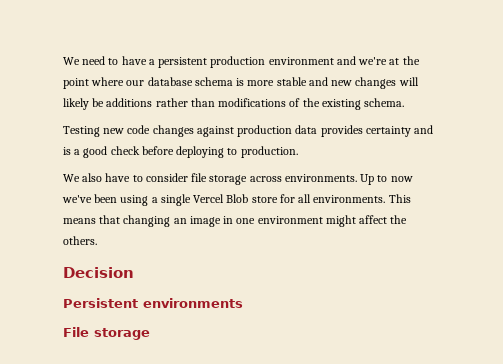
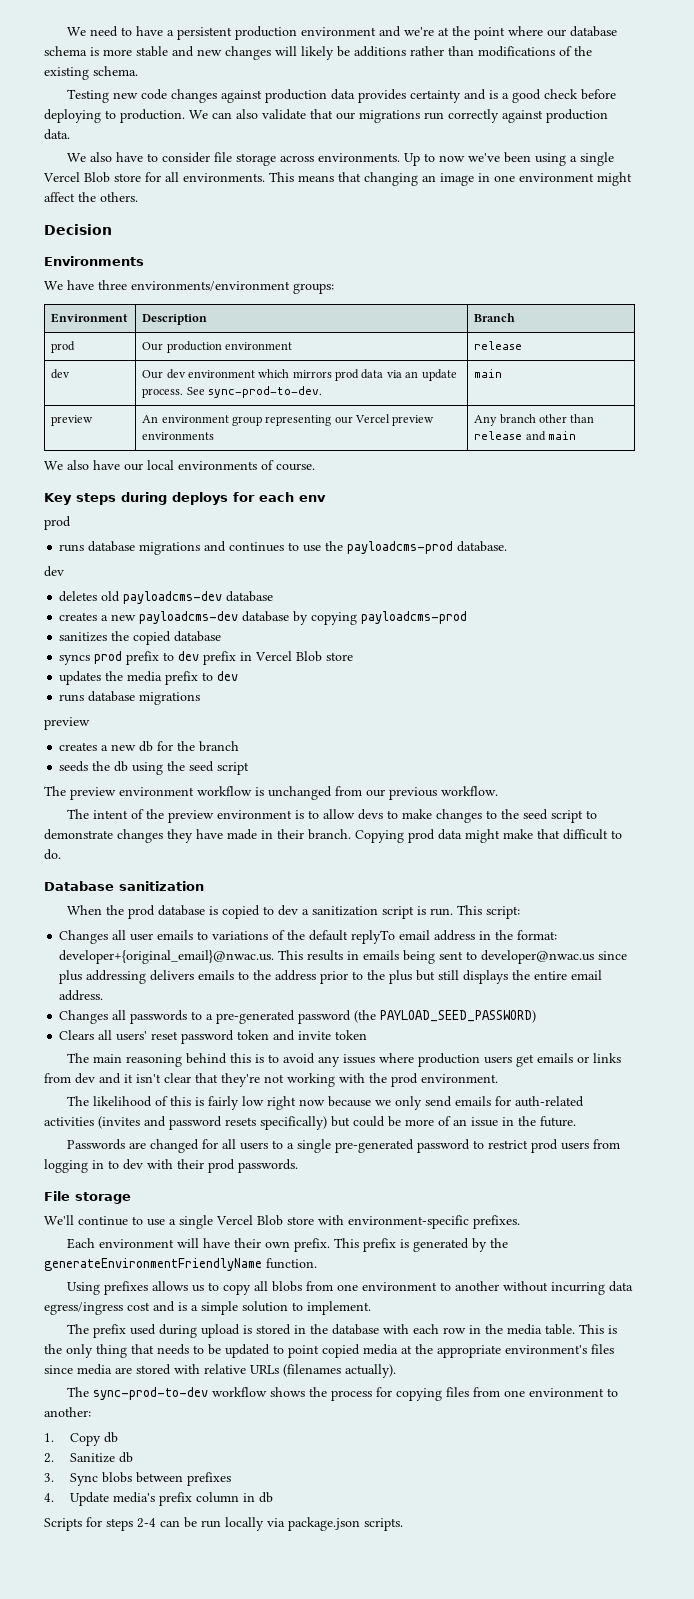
(298, 152) none -> [189,109,608,123] [44,129,70,140] We can also validate that our migrations run correctly against production data.
[63,298,243,308] [63,327,150,340] Persistent environments // File storage -> [44,256,144,266] [44,280,334,294] [51,313,129,323] [142,314,208,325] [474,313,516,322] [51,341,76,353] [142,341,292,353] [474,341,523,350] [51,369,71,379] [142,369,457,381] [142,386,322,398] [474,369,503,378] [51,415,94,426] [142,414,435,426] [142,432,215,440] [474,414,595,426] [474,431,576,441] [44,460,315,471] [44,492,326,505] [44,516,71,530] [59,541,508,555] [44,566,64,577] [59,591,274,604] [59,611,468,625] [59,631,222,645] [59,651,354,665] [59,671,239,685] [59,691,201,705] [44,717,90,730] [59,741,240,752] [59,761,250,775] [44,786,498,800] [66,809,597,823] [44,829,622,843] [44,849,61,860] [44,881,204,891] [66,905,520,919] [59,930,558,944] [59,950,628,964] [59,970,603,984] [59,990,104,1001] [59,1010,537,1024] [59,1030,368,1044] [66,1053,621,1067] [44,1073,498,1087] [66,1096,584,1110] [44,1116,576,1130] [66,1139,620,1153] [44,1159,298,1173] [44,1191,131,1204] [44,1215,520,1229] [66,1238,508,1252] [44,1258,317,1271] [66,1281,633,1295] [44,1301,371,1315] [66,1324,617,1338] [44,1344,614,1358] [44,1364,396,1378] [66,1387,618,1401] [44,1407,91,1417] [44,1432,119,1446] [44,1452,134,1463] [44,1472,232,1486] [44,1492,274,1506] [44,1517,403,1531] Environments // We have three environments/environment groups: // Environment | Description | Branch // prod | Our production environment | release // dev | Our dev environment which mirrors prod data via an update process. See sync-prod-to-dev. | main // preview | An environment group representing our Vercel preview environments | Any branch other than release and main // We also have our local environments of course. // Key steps during deploys for each env // prod // runs database migrations and continues to use the payloadcms-prod database. // dev // deletes old payloadcms-dev database // creates a new payloadcms-dev database by copying payloadcms-prod // sanitizes the copied database // syncs prod prefix to dev prefix in Vercel Blob store // updates the media prefix to dev // runs database migrations // preview // creates a new db for the branch // seeds the db using the seed script // The preview environment workflow is unchanged from our previous workflow. // The intent of the preview environment is to allow devs to make changes to the seed script to demonstrate changes they have made in their branch. Copying prod data might make that difficult to do. // Database sanitization // When the prod database is copied to dev a sanitization script is run. This script: // Changes all user emails to variations of the default replyTo email address in the format: developer+{original_email}@nwac.us. This results in emails being sent to developer@nwac.us since plus addressing delivers emails to the address prior to the plus but still displays the entire email address. // Changes all passwords to a pre-generated password (the PAYLOAD_SEED_PASSWORD) // Clears all users' reset password token and invite token // The main reasoning behind this is to avoid any issues where production users get emails or links from dev and it isn't clear that they're not working with the prod environment. // The likelihood of this is fairly low right now because we only send emails for auth-related activities (invites and password resets specifically) but could be more of an issue in the future. // Passwords are changed for all users to a single pre-generated password to restrict prod users from logging in to dev with their prod passwords. // File storage // We'll continue to use a single Vercel Blob store with environment-specific prefixes. // Each environment will have their own prefix. This prefix is generated by the generateEnvironmentFriendlyName function. // Using prefixes allows us to copy all blobs from one environment to another without incurring data egress/ingress cost and is a simple solution to implement. // The prefix used during upload is stored in the database with each row in the media table. This is the only thing that needs to be updated to point copied media at the appropriate environment's files since media are stored with relative URLs (filenames actually). // The sync-prod-to-dev workflow shows the process for copying files from one environment to another: // 1. Copy db // 2. Sanitize db // 3. Sync blobs between prefixes // 4. Update media's prefix column in db // Scripts for steps 2-4 can be run locally via package.json scripts.

